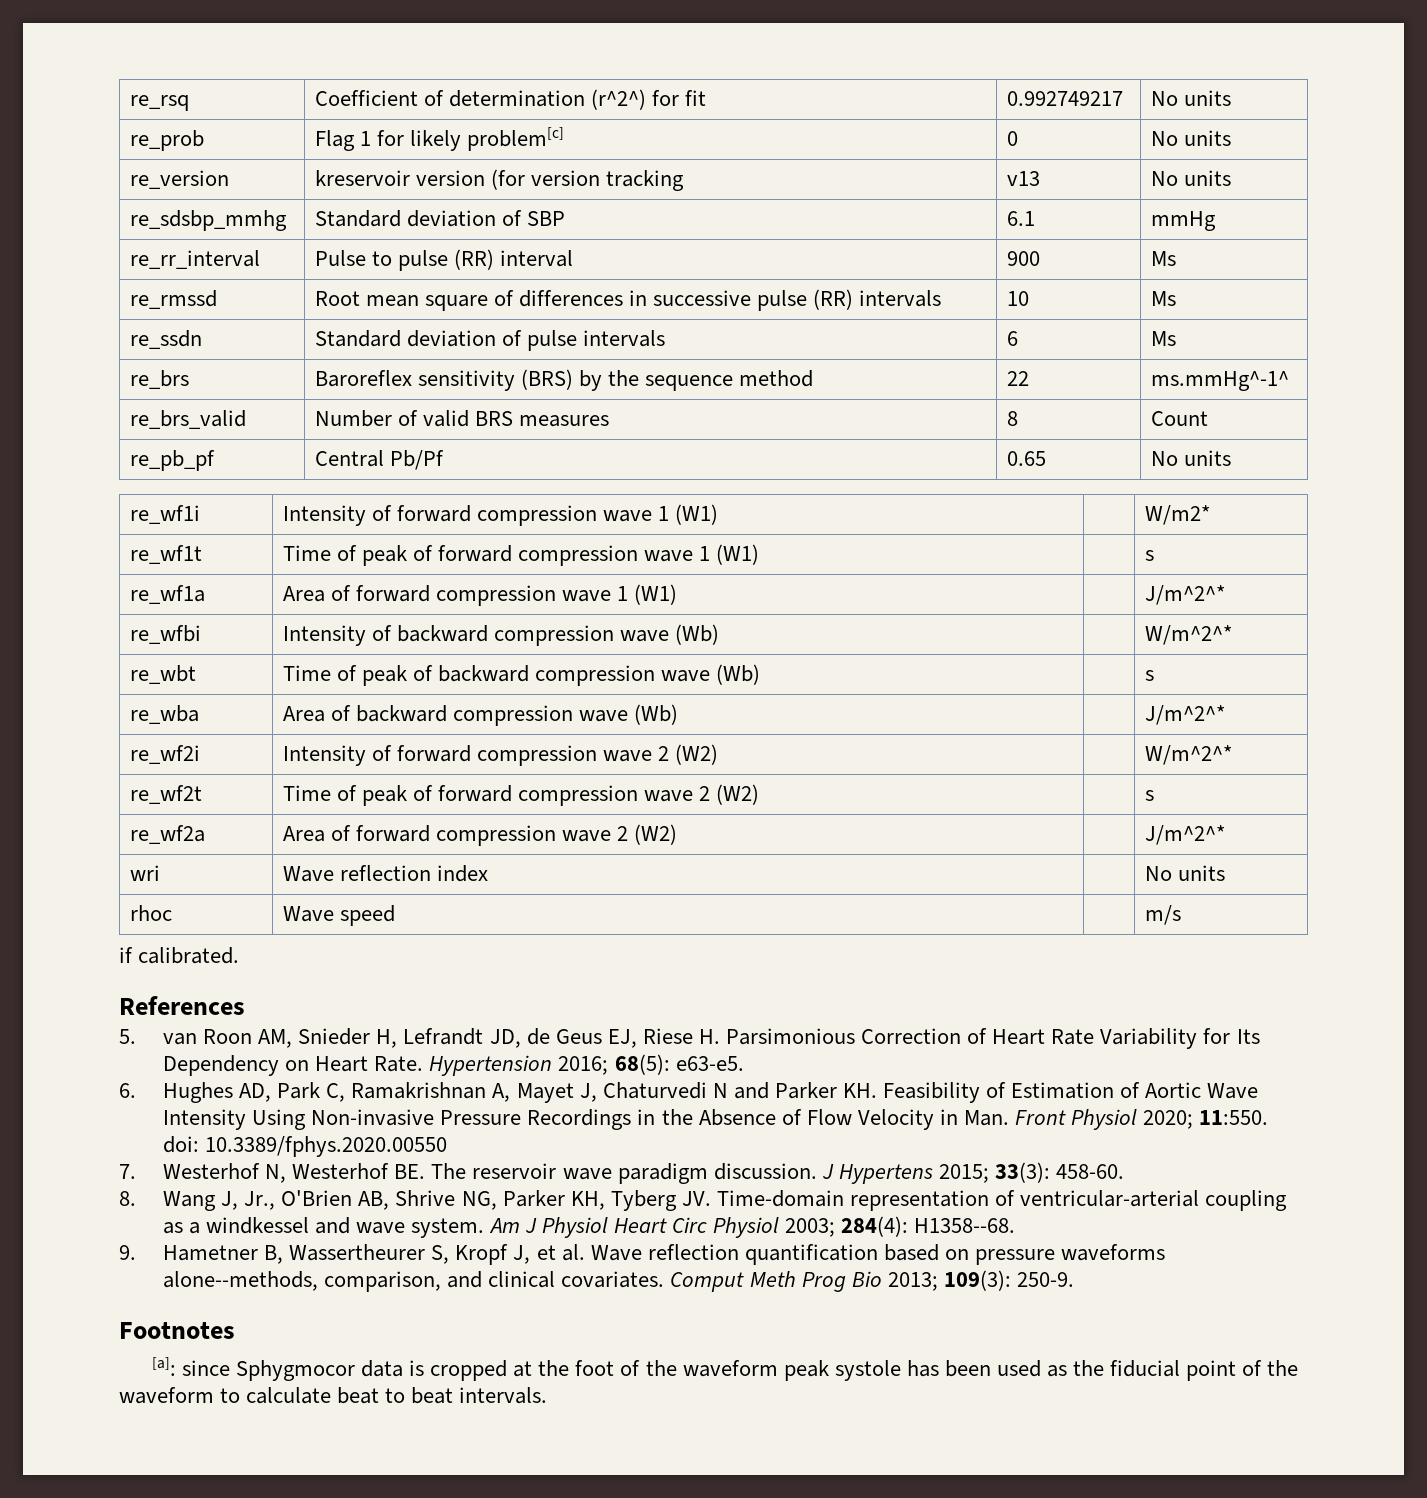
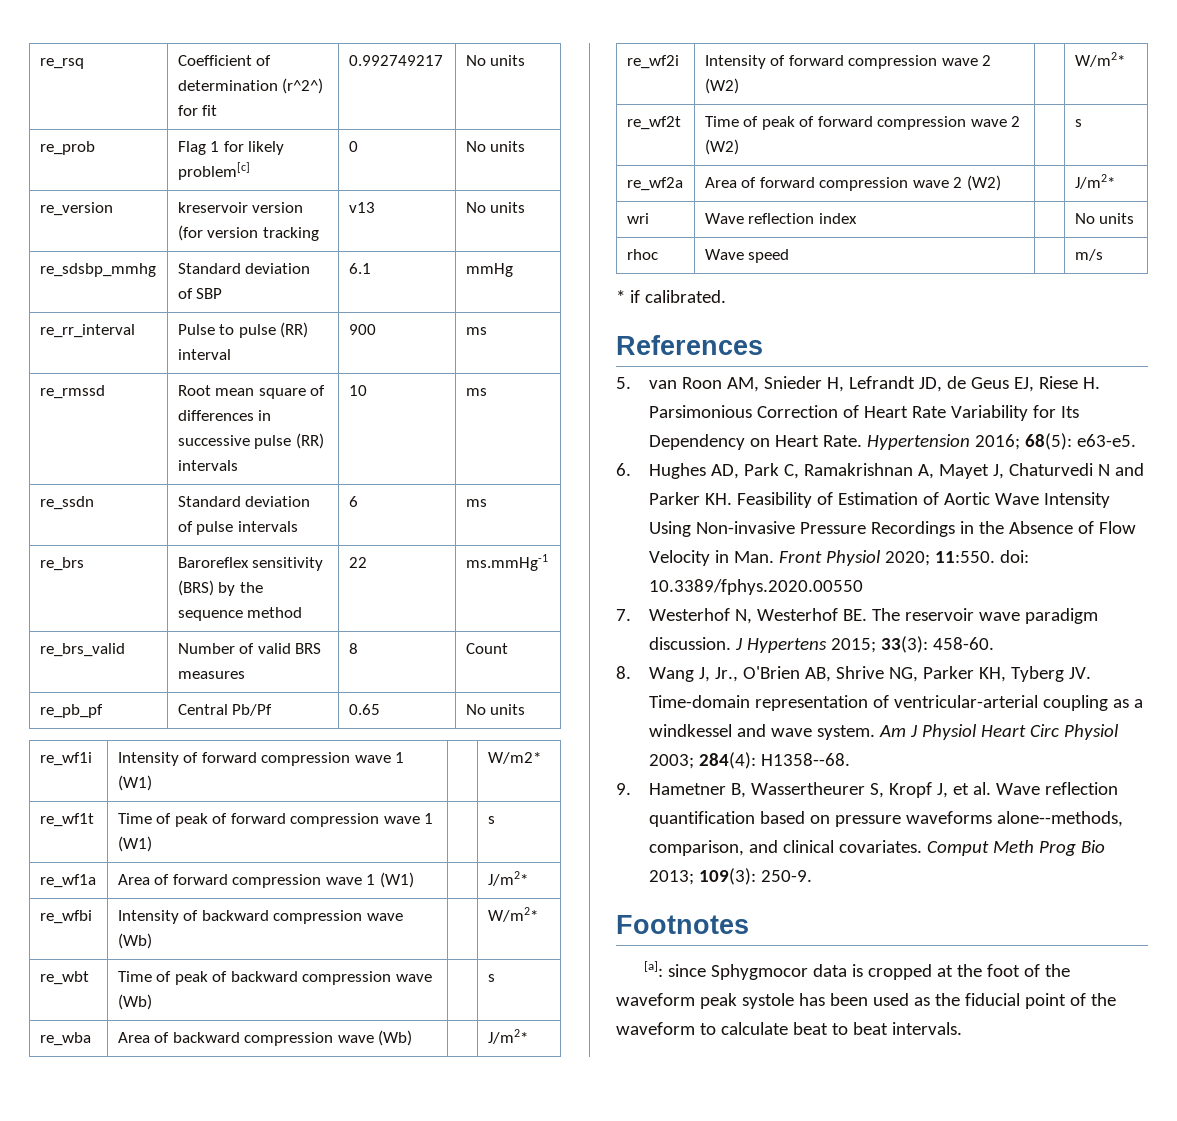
[1150,251,1176,266] Ms -> [465,327,487,335] ms
[1150,291,1176,306] Ms -> [465,388,487,396] ms
[1150,331,1176,346] Ms -> [465,499,487,507] ms
[1150,371,1289,391] ms.mmHg^-1^ -> [465,554,548,571] ms.mmHg-1
[1144,585,1225,605] J/m^2^* -> [487,871,528,886] J/m2*
[1144,625,1232,645] W/m^2^* -> [487,907,538,922] W/m2*
[1144,705,1225,725] J/m^2^* -> [487,1029,528,1044] J/m2*
[1144,745,1232,765] W/m^2^* -> [1074,52,1125,67] W/m2*
[1144,825,1225,845] J/m^2^* -> [1074,174,1115,189] J/m2*
(1181, 915) none -> [616,290,625,303] *

